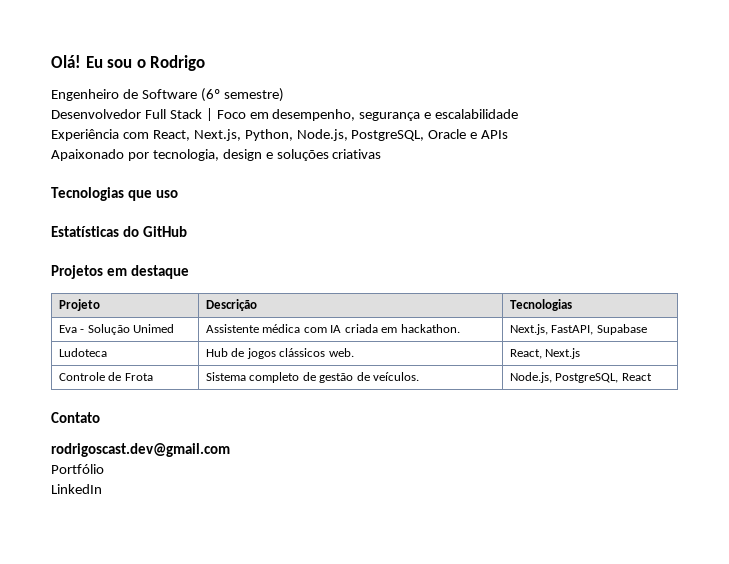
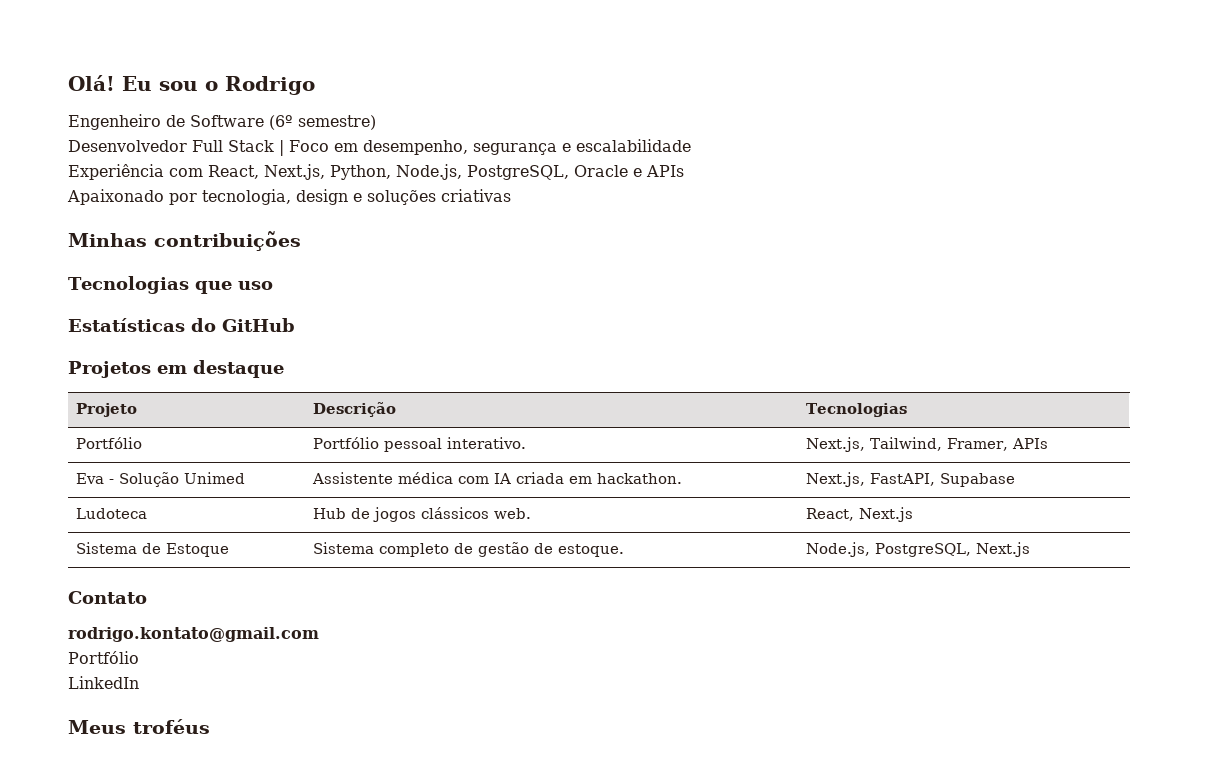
(382, 154) none -> [68,231,301,251] // Minhas contribuições
(572, 305) none -> [76,437,143,449] [313,437,527,452] [806,437,1049,452] // Portfólio | Portfólio pessoal interativo. | Next.js, Tailwind, Framer, APIs
[58,372,153,381] Controle de Frota -> [76,542,230,557] Sistema de Estoque
[373,372,420,381] [509,372,652,383] veículos. | Node.js, PostgreSQL, React -> [558,544,625,557] [806,542,1031,557] estoque. | Node.js, PostgreSQL, Next.js
[51,443,230,457] rodrigoscast.dev@gmail.com -> [68,627,319,642] rodrigo.kontato@gmail.com
(102, 489) none -> [68,719,210,734] // Meus troféus

